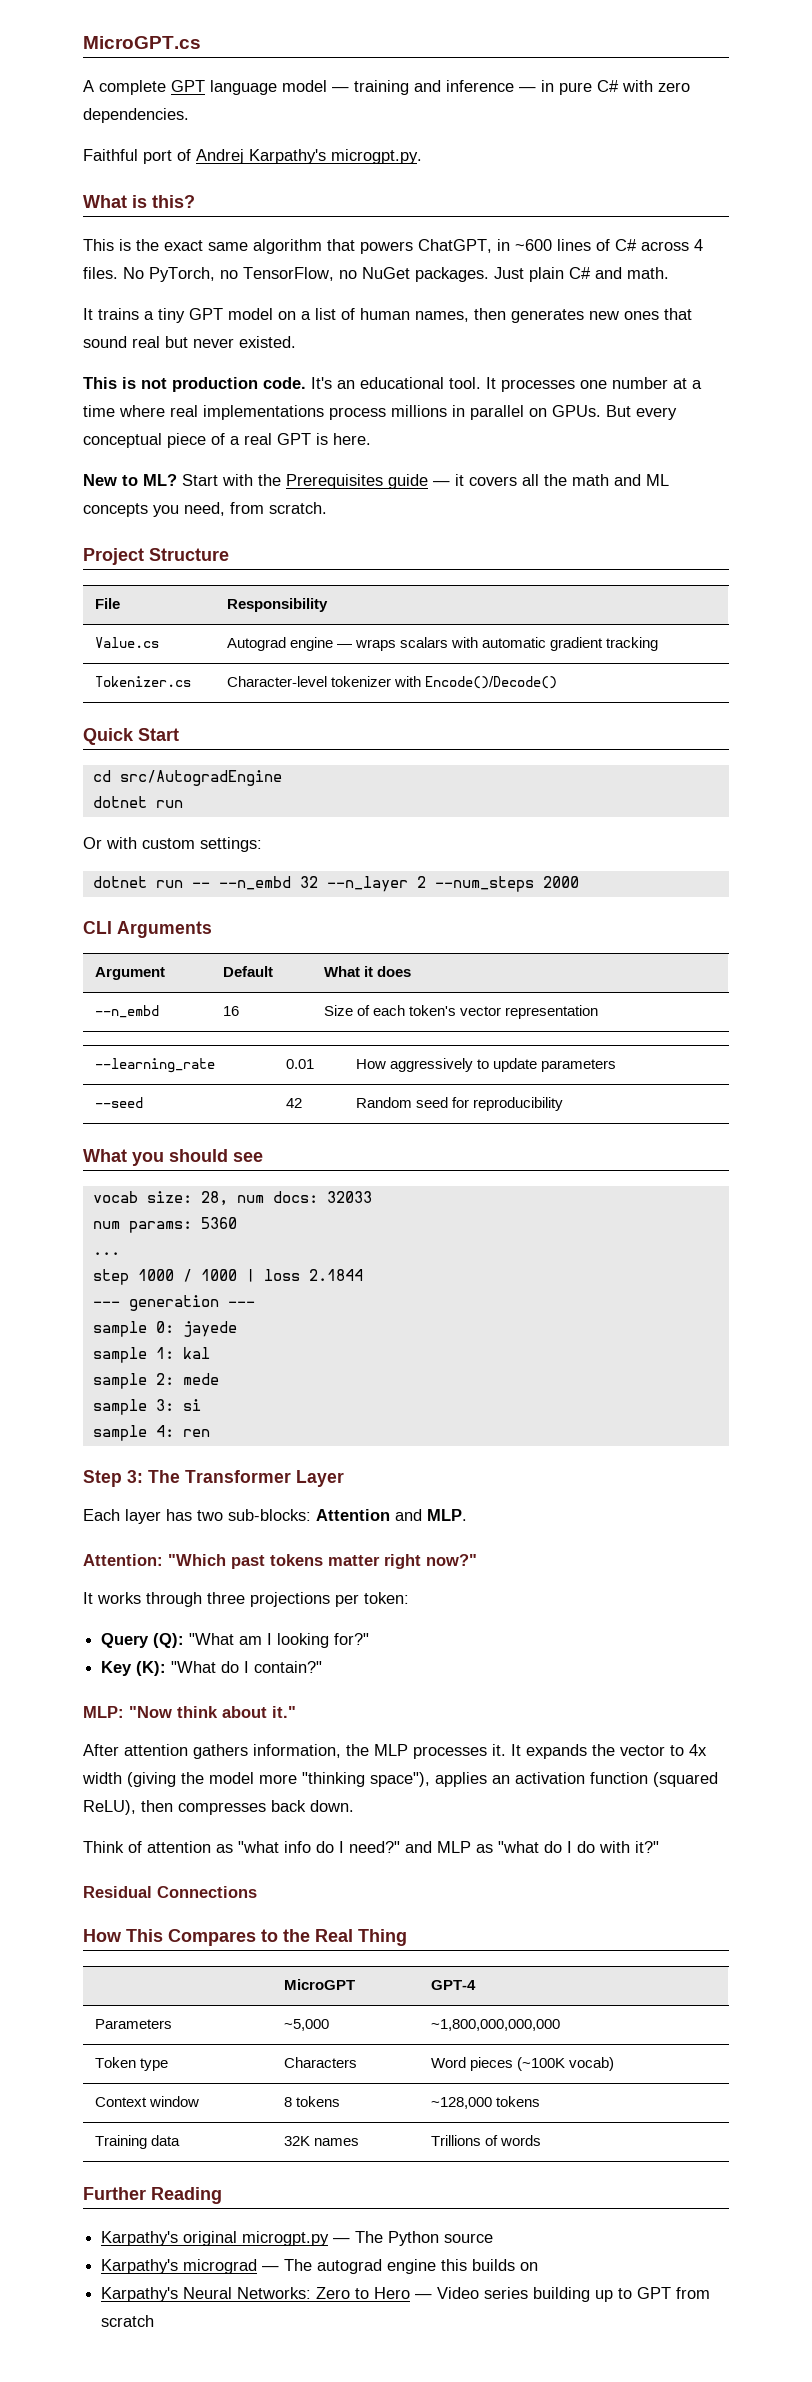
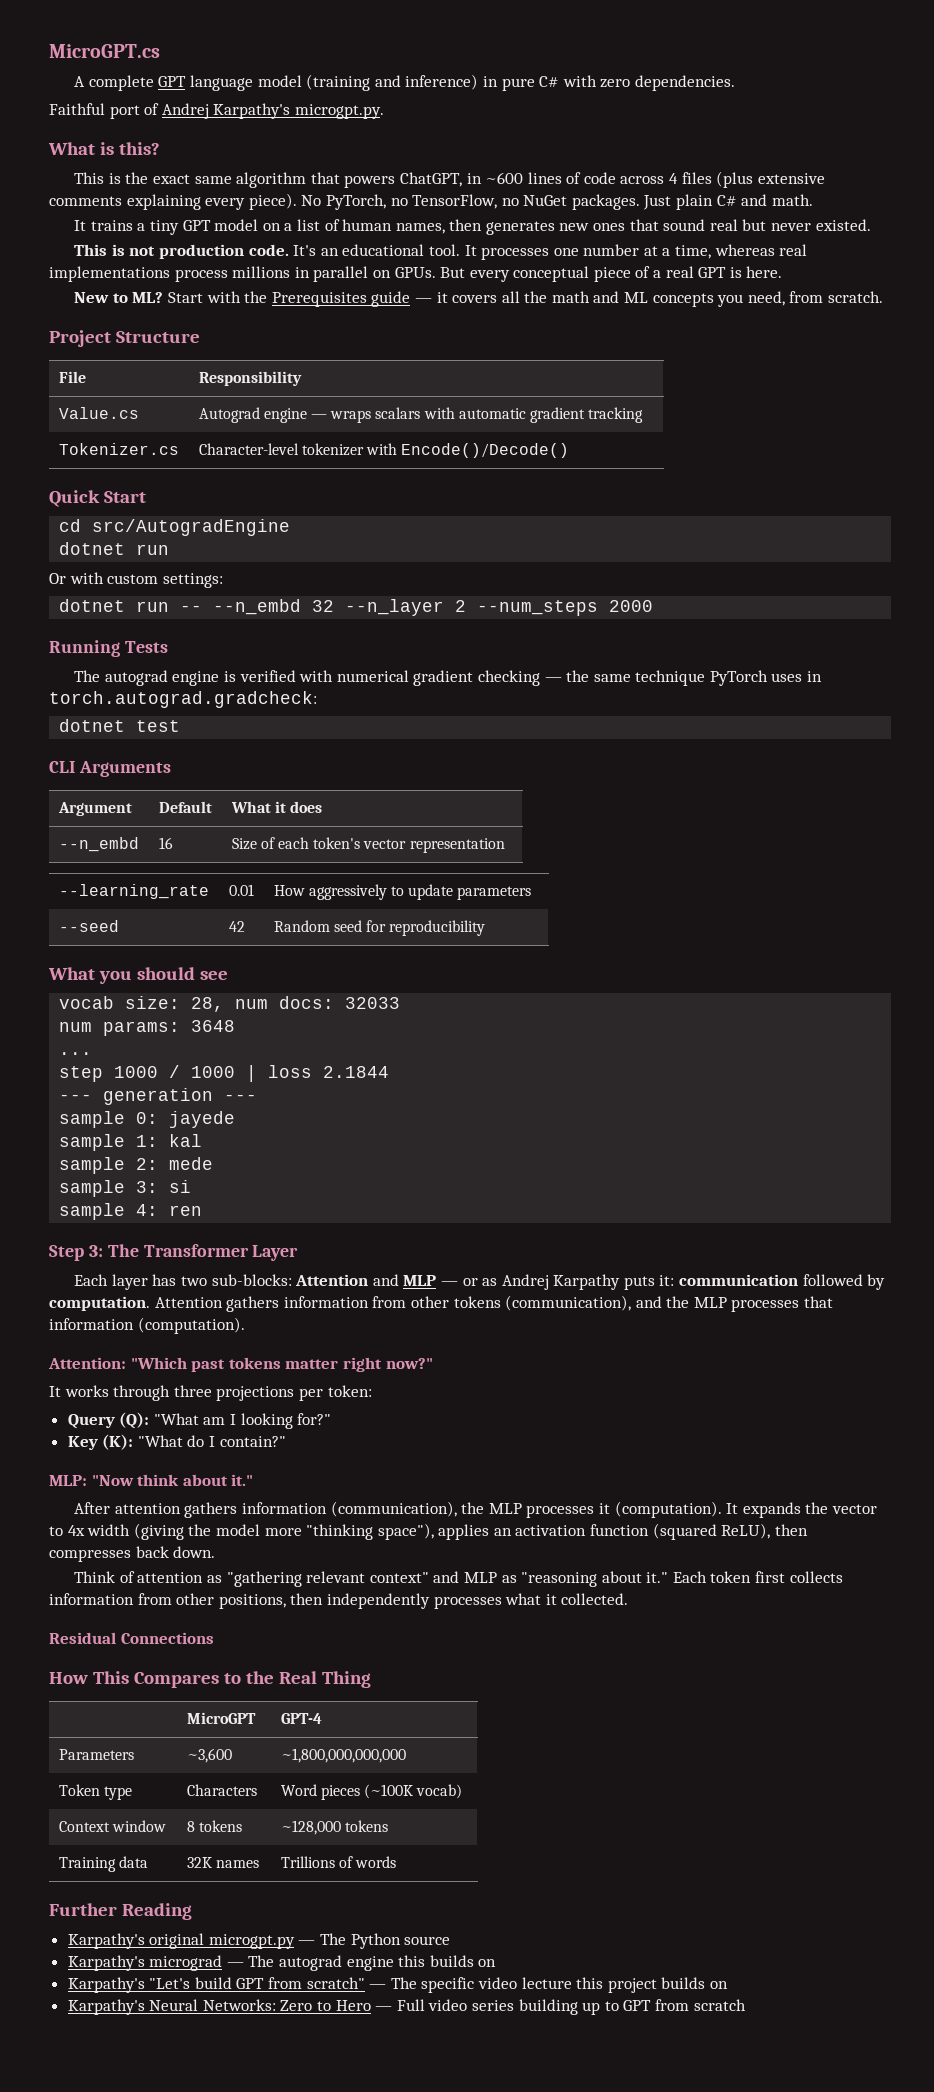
[332,80,536,95] — training and inference — -> [306,74,479,91] (training and inference)
[615,239,637,251] C# -> [583,172,616,184] code
[83,267,118,279] files. -> [681,171,825,188] [49,193,297,210] files (plus extensive comments explaining every piece).
[83,405,165,417] time where -> [675,244,775,259] time, whereas
(579, 882) none -> [49,640,168,657] [74,670,823,686] [49,691,317,708] [59,719,181,732] // Running Tests // The autograd engine is verified with numerical gradient checking — the same technique PyTorch uses in torch.autograd.gradcheck: // dotnet test
[200,1217,237,1229] 5360 -> [191,1020,236,1032] 3648
[427,1509,467,1521] MLP. -> [403,1274,886,1290] [49,1295,834,1312] [49,1317,245,1334] MLP — or as Andrej Karpathy puts it: communication followed by computation. Attention gathers information from other tokens (communication), and the MLP processes that information (computation).
[253,1744,506,1759] information, the MLP processes it. -> [241,1501,722,1518] information (communication), the MLP processes it (computation).
[238,1841,659,1853] "what info do I need?" and MLP as "what do I do with it?" -> [226,1571,843,1587] [49,1593,629,1609] "gathering relevant context" and MLP as "reasoning about it." Each token first collects information from other positions, then independently processes what it collected.
[283,2019,329,2031] ~5,000 -> [186,1748,232,1763] ~3,600
(539, 2266) none -> [67,1977,728,1993] // Karpathy's "Let's build GPT from scratch" — The specific video lecture this project builds on
[437,2287,480,2299] Video -> [396,1999,468,2011] Full video

